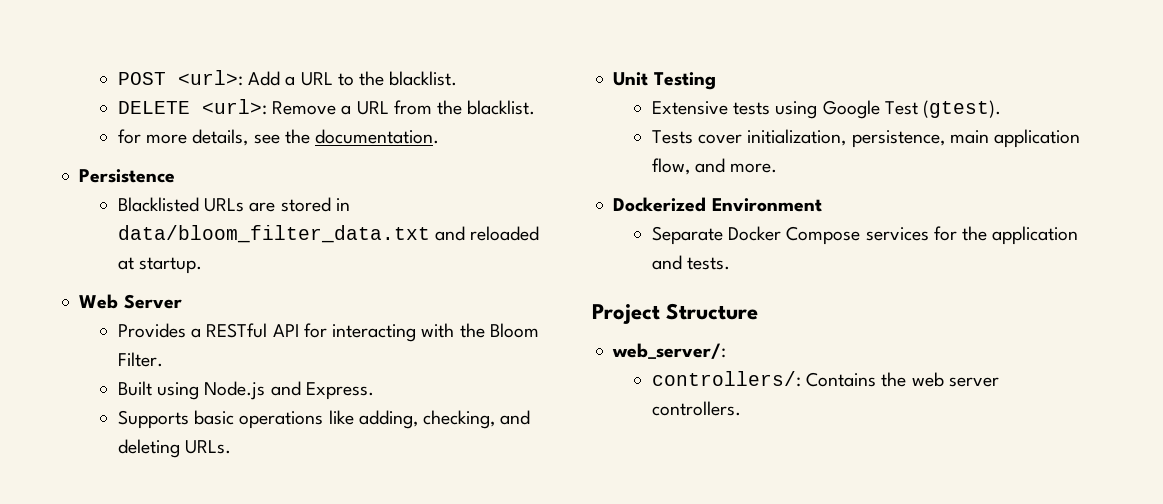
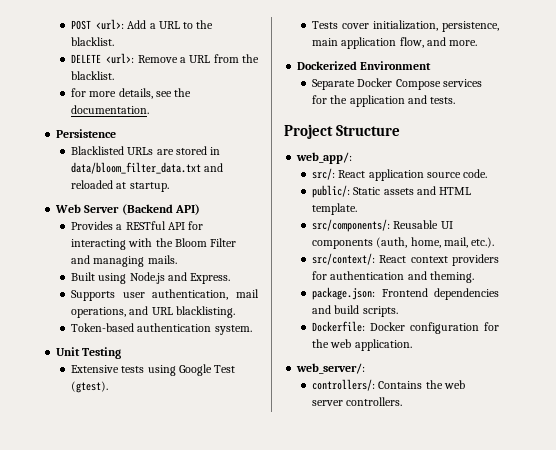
(182, 301) none -> [121,204,200,215] (Backend API)
[117,352,163,367] Filter. -> [210,238,237,247] [71,255,177,267] Filter and managing mails.
[194,410,531,429] [117,439,232,458] basic operations like adding, checking, and deleting URLs. -> [122,289,259,300] [71,306,235,318] [71,323,252,335] user authentication, mail operations, and URL blacklisting. // Token-based authentication system.
(759, 311) none -> [296,152,353,164] [312,168,488,181] [312,185,472,198] [312,203,358,215] [312,219,453,232] [312,237,495,249] [312,253,499,266] [312,271,474,283] [312,287,499,300] [312,305,398,317] [312,321,499,334] [312,339,412,351] // web_app/: // src/: React application source code. // public/: Static assets and HTML template. // src/components/: Reusable UI components (auth, home, mail, etc.). // src/context/: React context providers for authentication and theming. // package.json: Frontend dependencies and build scripts. // Dockerfile: Docker configuration for the web application.

